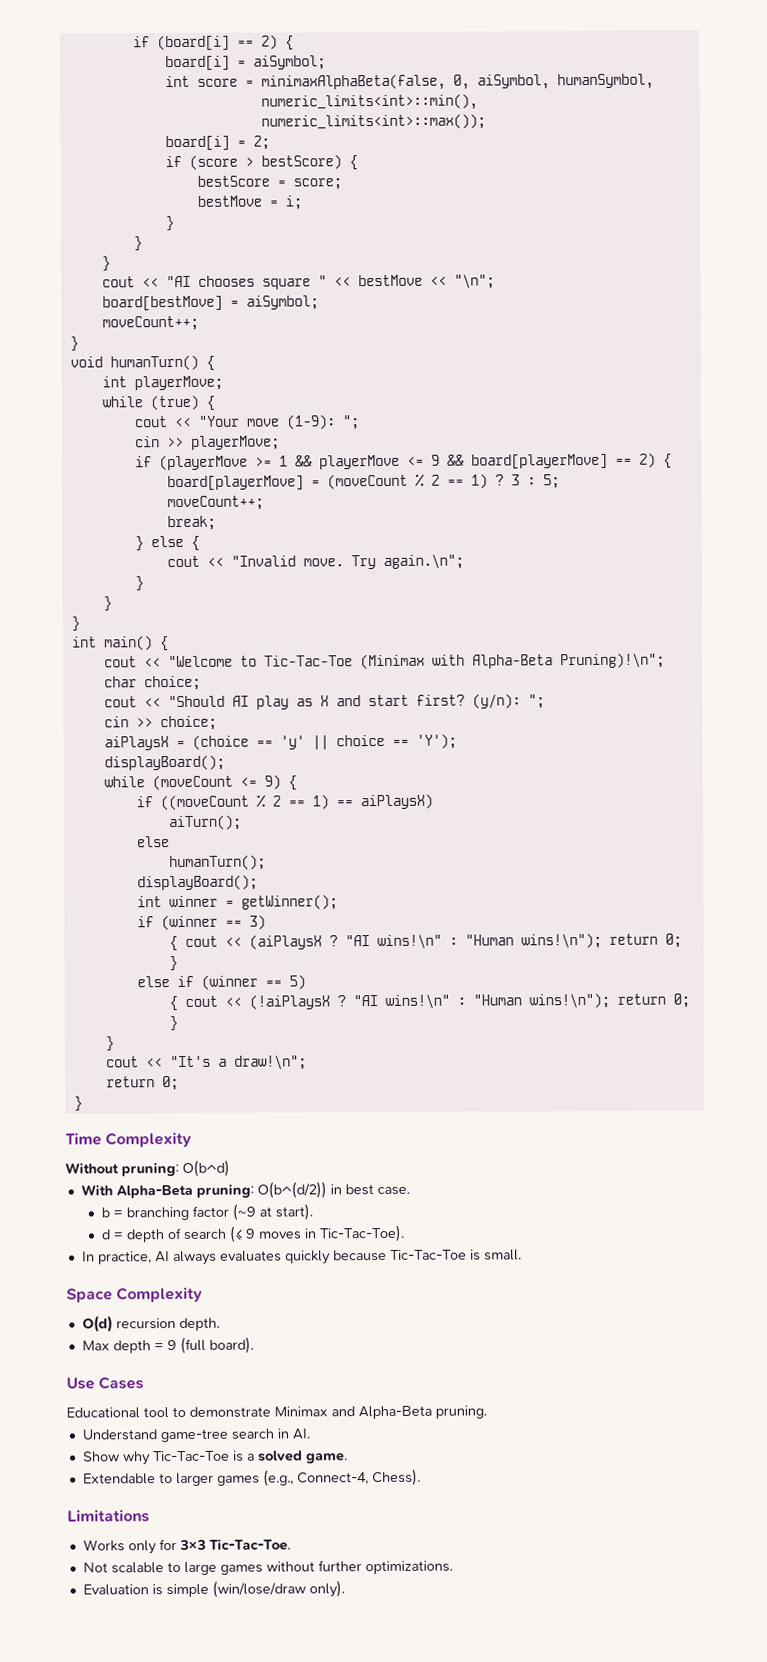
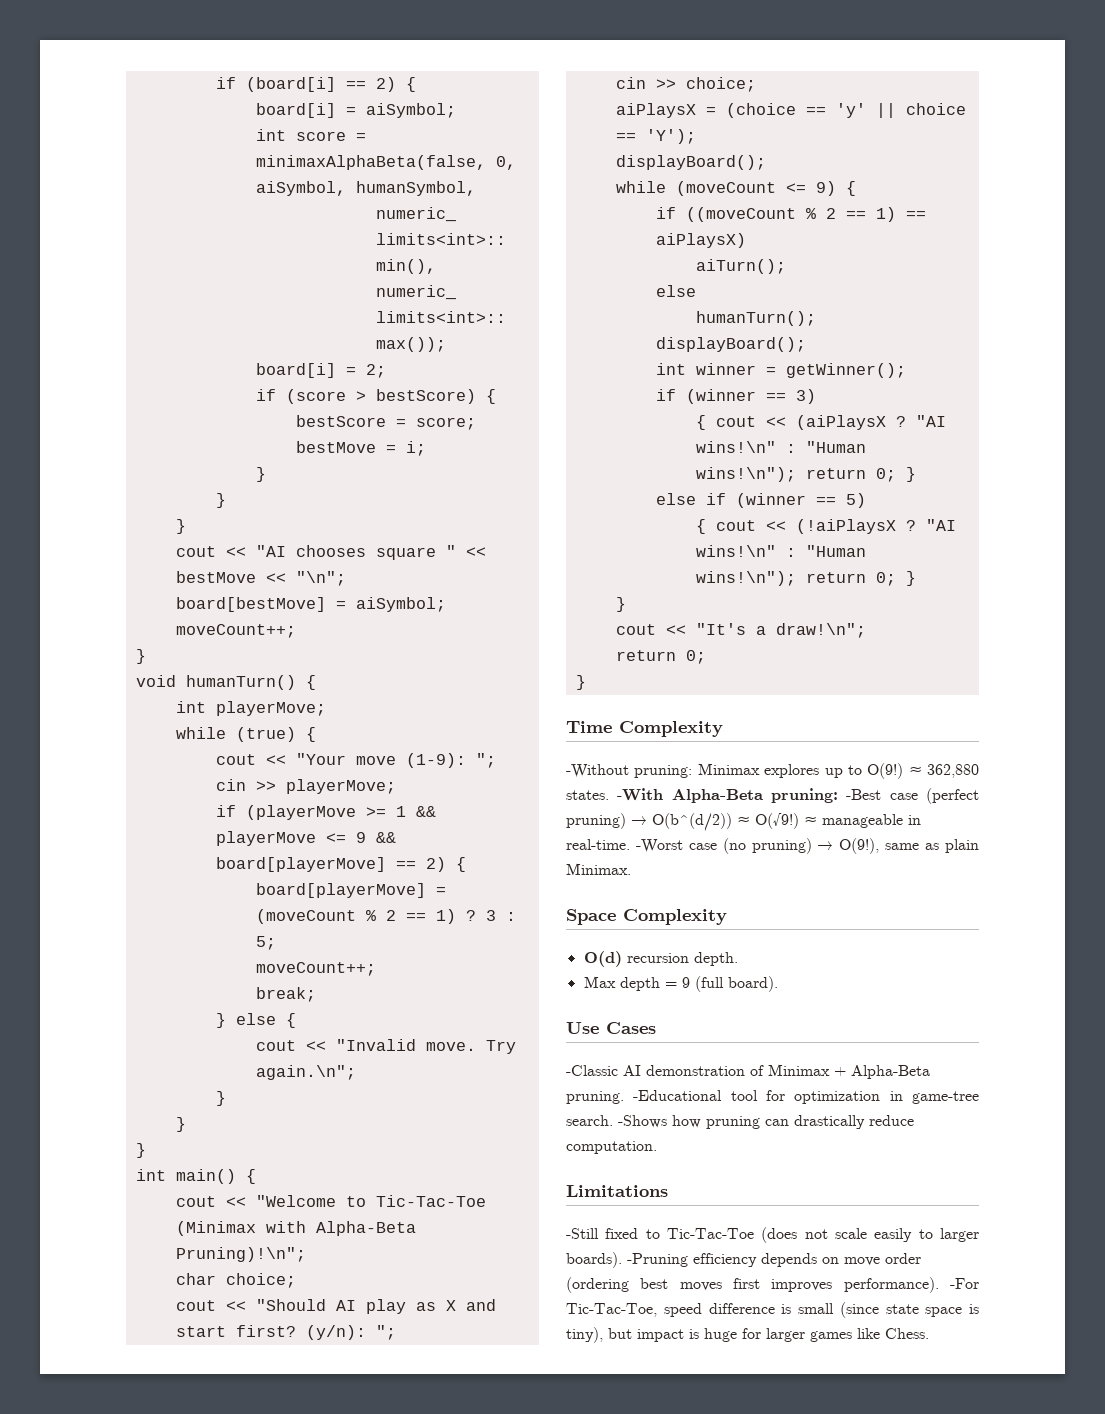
[65,1159,230,1177] [80,1181,410,1199] [100,1203,313,1221] [100,1224,405,1243] [81,1249,522,1266] Without pruning: O(b^d) // With Alpha-Beta pruning: O(b^(d/2)) in best case. // b = branching factor (~9 at start). // d = depth of search (≤ 9 moves in Tic-Tac-Toe). // In practice, AI always evaluates quickly because Tic-Tac-Toe is small. -> [566,763,979,779] [566,788,979,804] [566,813,921,831] [566,838,980,854] [566,863,631,875] -Without pruning: Minimax explores up to O(9!) ≈ 362,880 states. -With Alpha-Beta pruning: -Best case (perfect pruning) → O(b^(d/2)) ≈ O(√9!) ≈ manageable in real-time. -Worst case (no pruning) → O(9!), same as plain Minimax.
[66,1405,487,1420] [81,1428,310,1443] [82,1450,348,1466] [82,1468,421,1487] [67,1509,150,1523] [82,1538,291,1555] [82,1560,453,1575] [82,1580,345,1598] Educational tool to demonstrate Minimax and Alpha-Beta pruning. // Understand game-tree search in AI. // Show why Tic-Tac-Toe is a solved game. // Extendable to larger games (e.g., Connect-4, Chess). // Limitations // Works only for 3×3 Tic-Tac-Toe. // Not scalable to large games without further optimizations. // Evaluation is simple (win/lose/draw only). -> [566,1064,930,1079] [566,1090,979,1104] [566,1115,914,1129] [566,1141,657,1154] [566,1185,668,1197] [566,1227,979,1243] [566,1252,921,1268] [566,1277,979,1293] [566,1302,979,1318] [566,1327,929,1343] -Classic AI demonstration of Minimax + Alpha-Beta pruning. -Educational tool for optimization in game-tree search. -Shows how pruning can drastically reduce computation. // Limitations // -Still fixed to Tic-Tac-Toe (does not scale easily to larger boards). -Pruning efficiency depends on move order (ordering best moves first improves performance). -For Tic-Tac-Toe, speed difference is small (since state space is tiny), but impact is huge for larger games like Chess.

